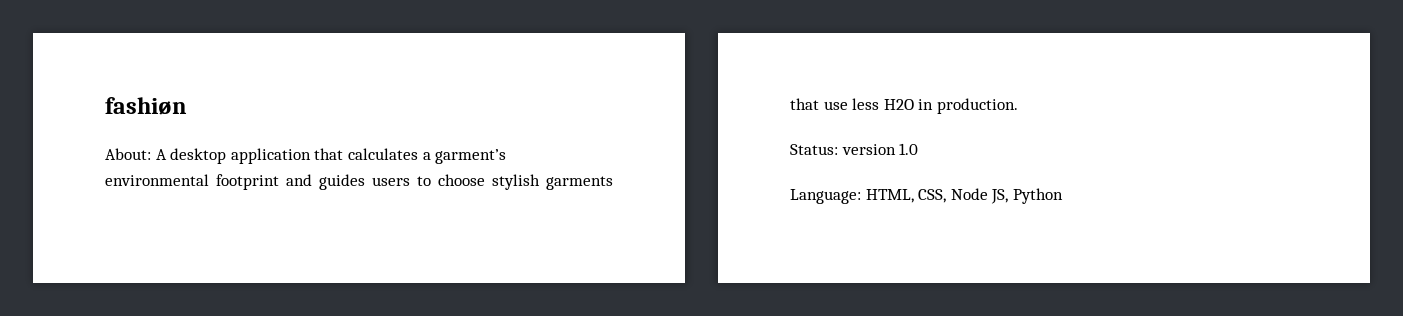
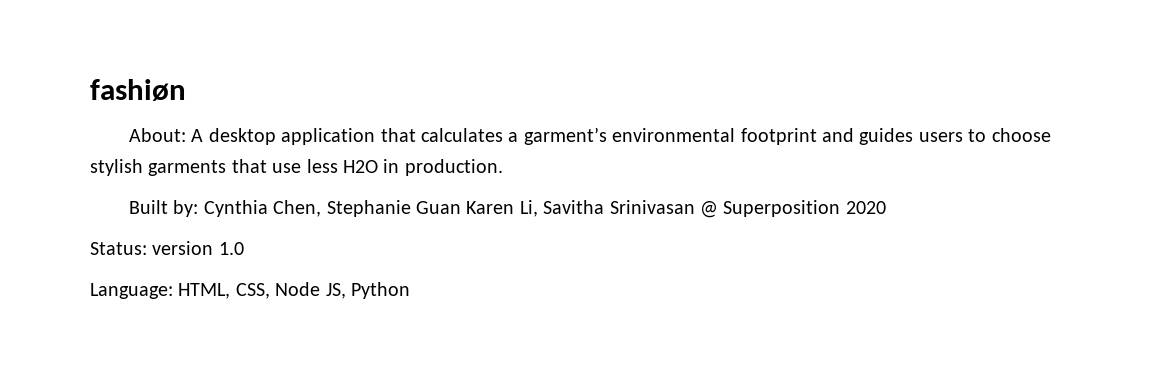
(1018, 106) none -> [128,200,886,218] // Built by: Cynthia Chen, Stephanie Guan Karen Li, Savitha Srinivasan @ Superposition 2020

